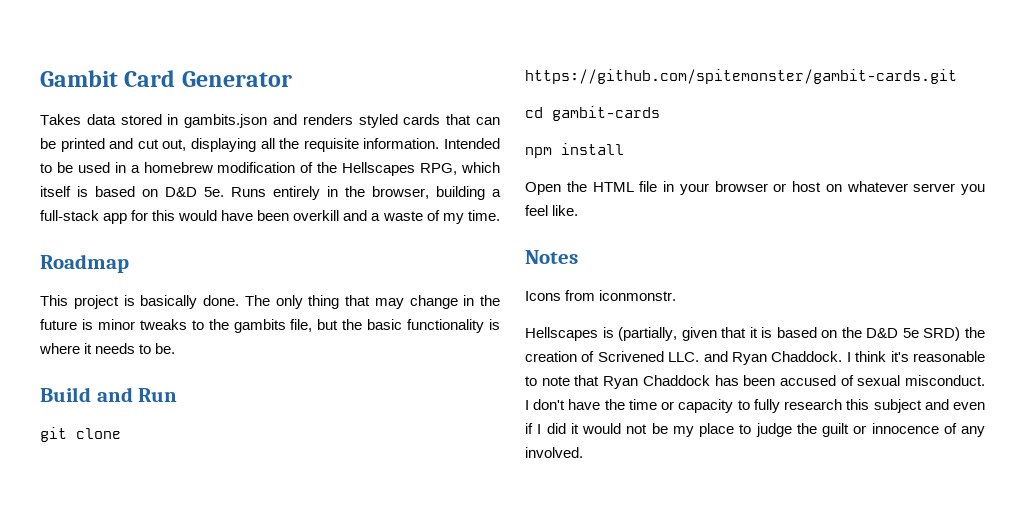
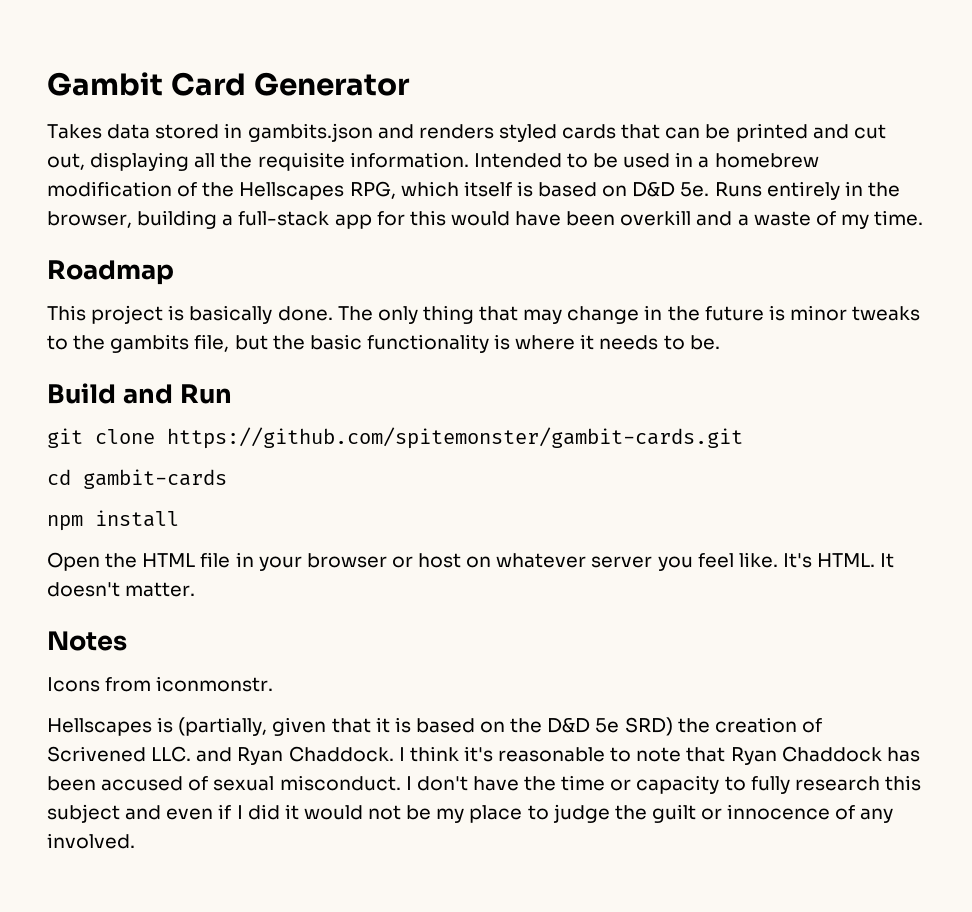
(579, 210) none -> [782,553,895,568] [47,582,196,597] It's HTML. It doesn't matter.

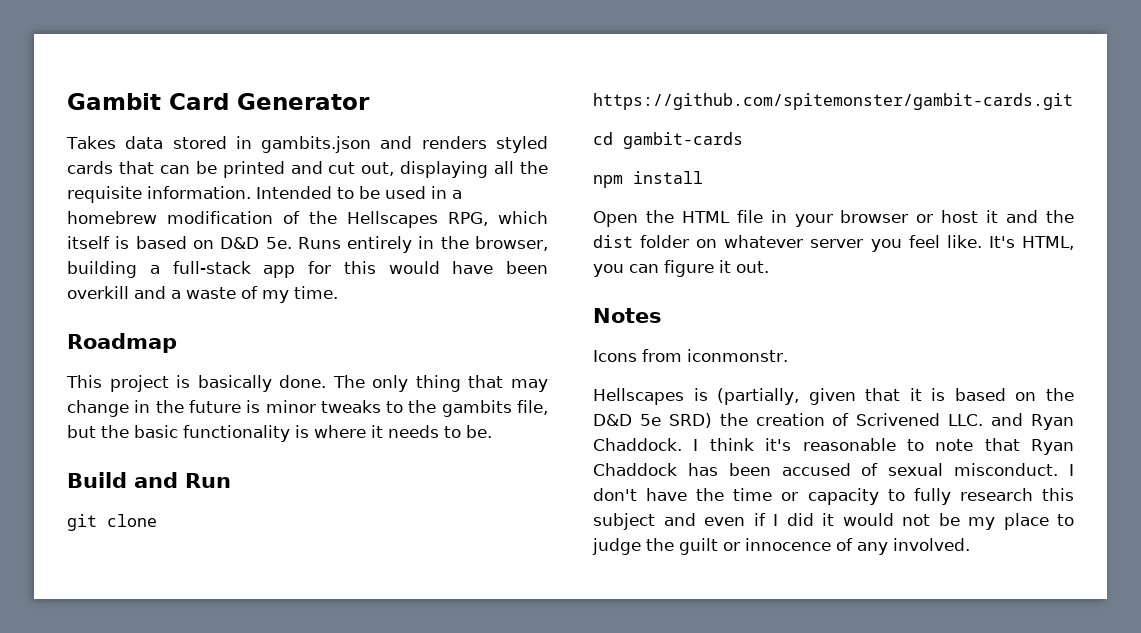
(462, 560) none -> [986,210,1074,223] [593,235,690,248] it and the dist folder
[817,553,895,568] [47,582,196,597] HTML. It doesn't matter. -> [1021,236,1074,250] [593,260,769,277] HTML, you can figure it out.

